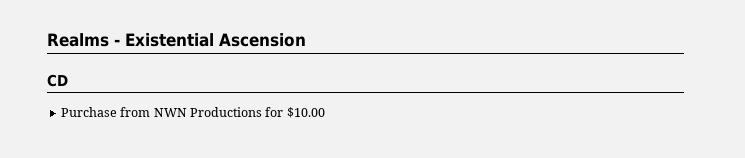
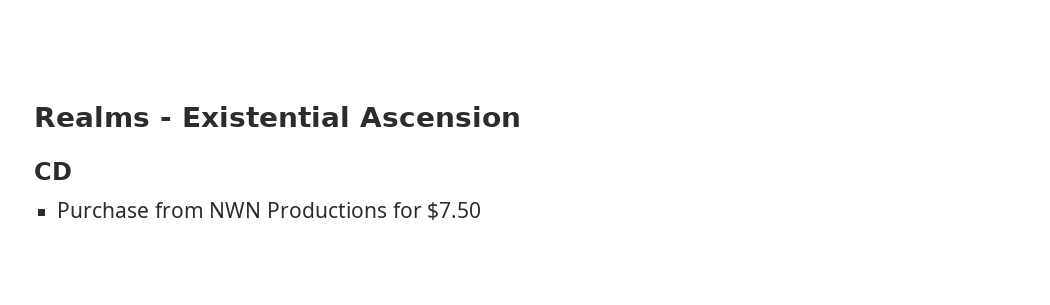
[286,107,325,118] $10.00 -> [427,202,482,220] $7.50

